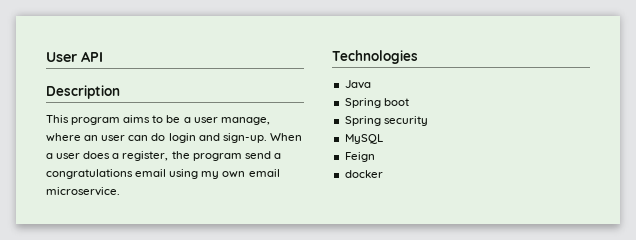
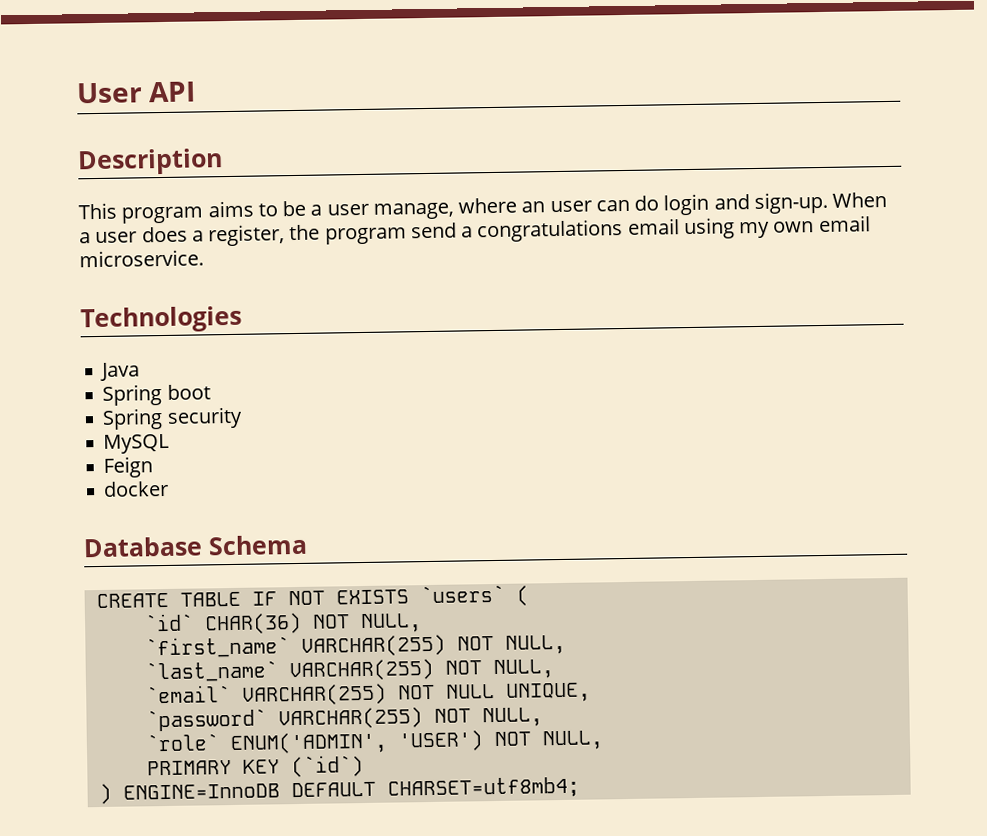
(383, 174) none -> [83,534,308,558] [95,584,529,609] [143,612,422,635] [144,634,566,659] [144,658,554,683] [145,682,591,706] [145,707,543,732] [145,730,604,756] [146,755,364,778] [98,776,580,805] // Database Schema // CREATE TABLE IF NOT EXISTS `users` ( // `id` CHAR(36) NOT NULL, // `first_name` VARCHAR(255) NOT NULL, // `last_name` VARCHAR(255) NOT NULL, // `email` VARCHAR(255) NOT NULL UNIQUE, // `password` VARCHAR(255) NOT NULL, // `role` ENUM('ADMIN', 'USER') NOT NULL, // PRIMARY KEY (`id`) // ) ENGINE=InnoDB DEFAULT CHARSET=utf8mb4;

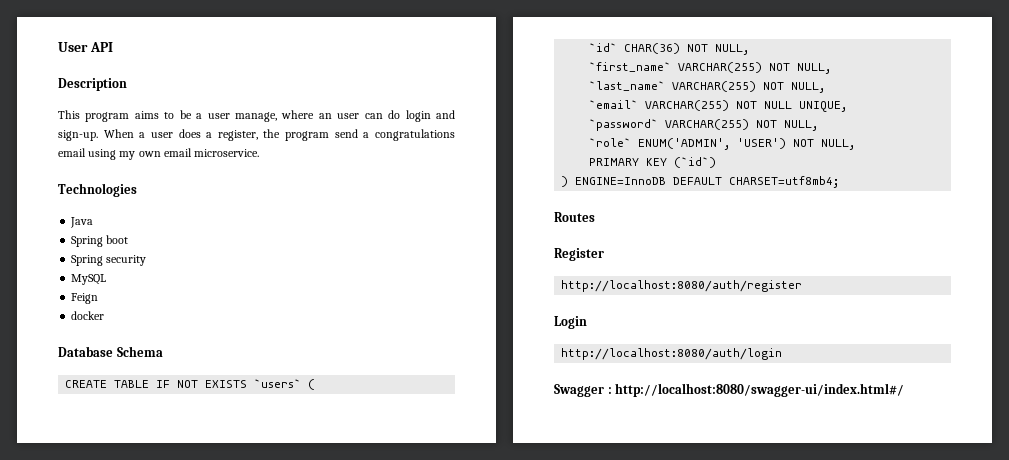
(580, 788) none -> [554,212,595,222] [554,248,604,261] [561,280,803,292] [554,316,587,329] [561,348,783,360] [554,383,905,397] // Routes // Register // http://localhost:8080/auth/register // Login // http://localhost:8080/auth/login // Swagger : http://localhost:8080/swagger-ui/index.html#/

